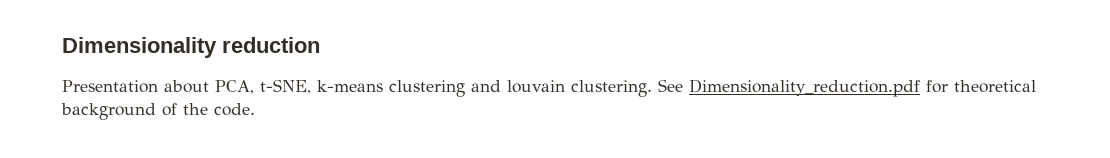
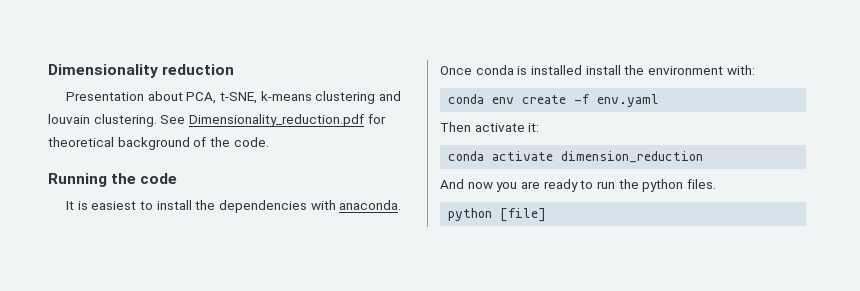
(255, 109) none -> [48,173,178,187] [65,200,402,213] [440,65,755,75] [448,94,660,107] [440,122,540,132] [448,151,704,163] [440,179,716,192] [448,208,547,222] // Running the code // It is easiest to install the dependencies with anaconda. Once conda is installed install the environment with: // conda env create -f env.yaml // Then activate it: // conda activate dimension_reduction // And now you are ready to run the python files. // python [file]

